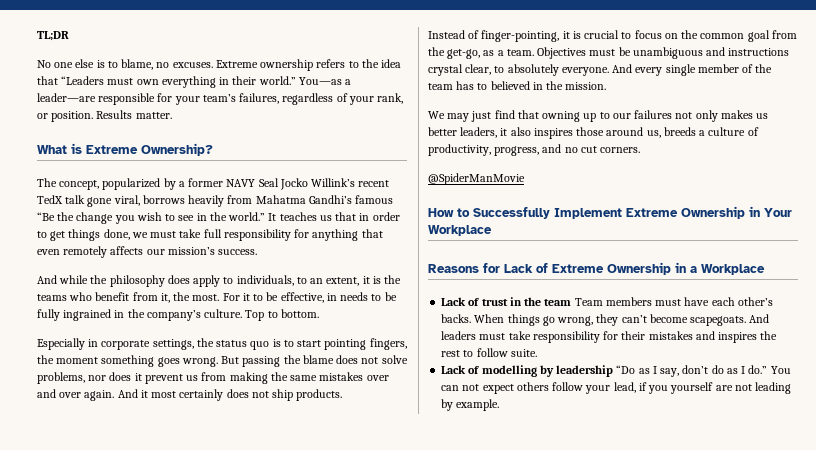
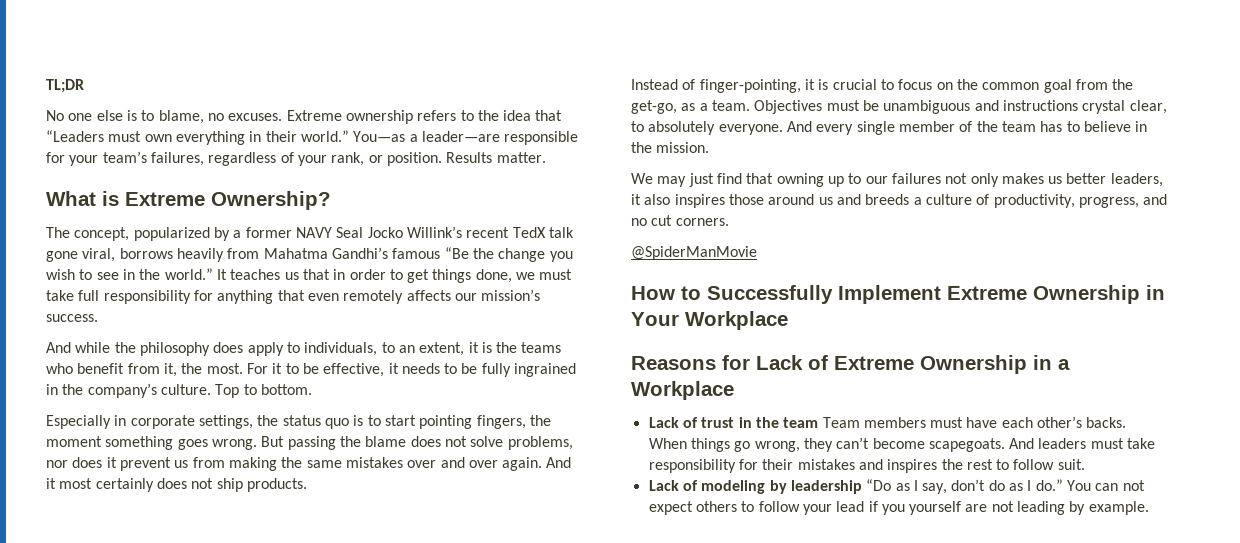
[326,293,337,301] in -> [388,363,399,374] it
[490,81,530,90] believed -> [1083,121,1131,132] believe
[646,130,661,138] us, -> [818,194,861,205] us and
[510,349,537,357] [441,365,537,377] suite. // Lack of modelling -> [1057,459,1085,470] [648,480,766,494] suit. // Lack of modeling
(549, 386) none -> [741,501,755,512] to
[613,382,636,393] lead, -> [836,501,865,512] lead

